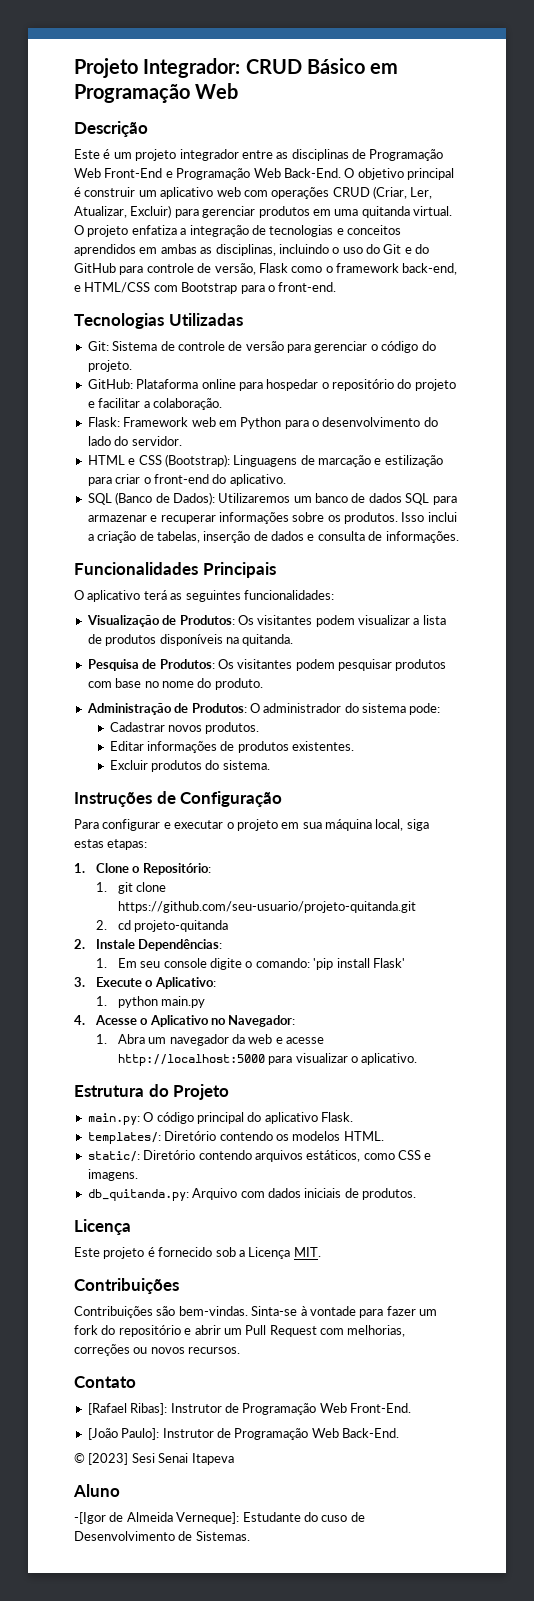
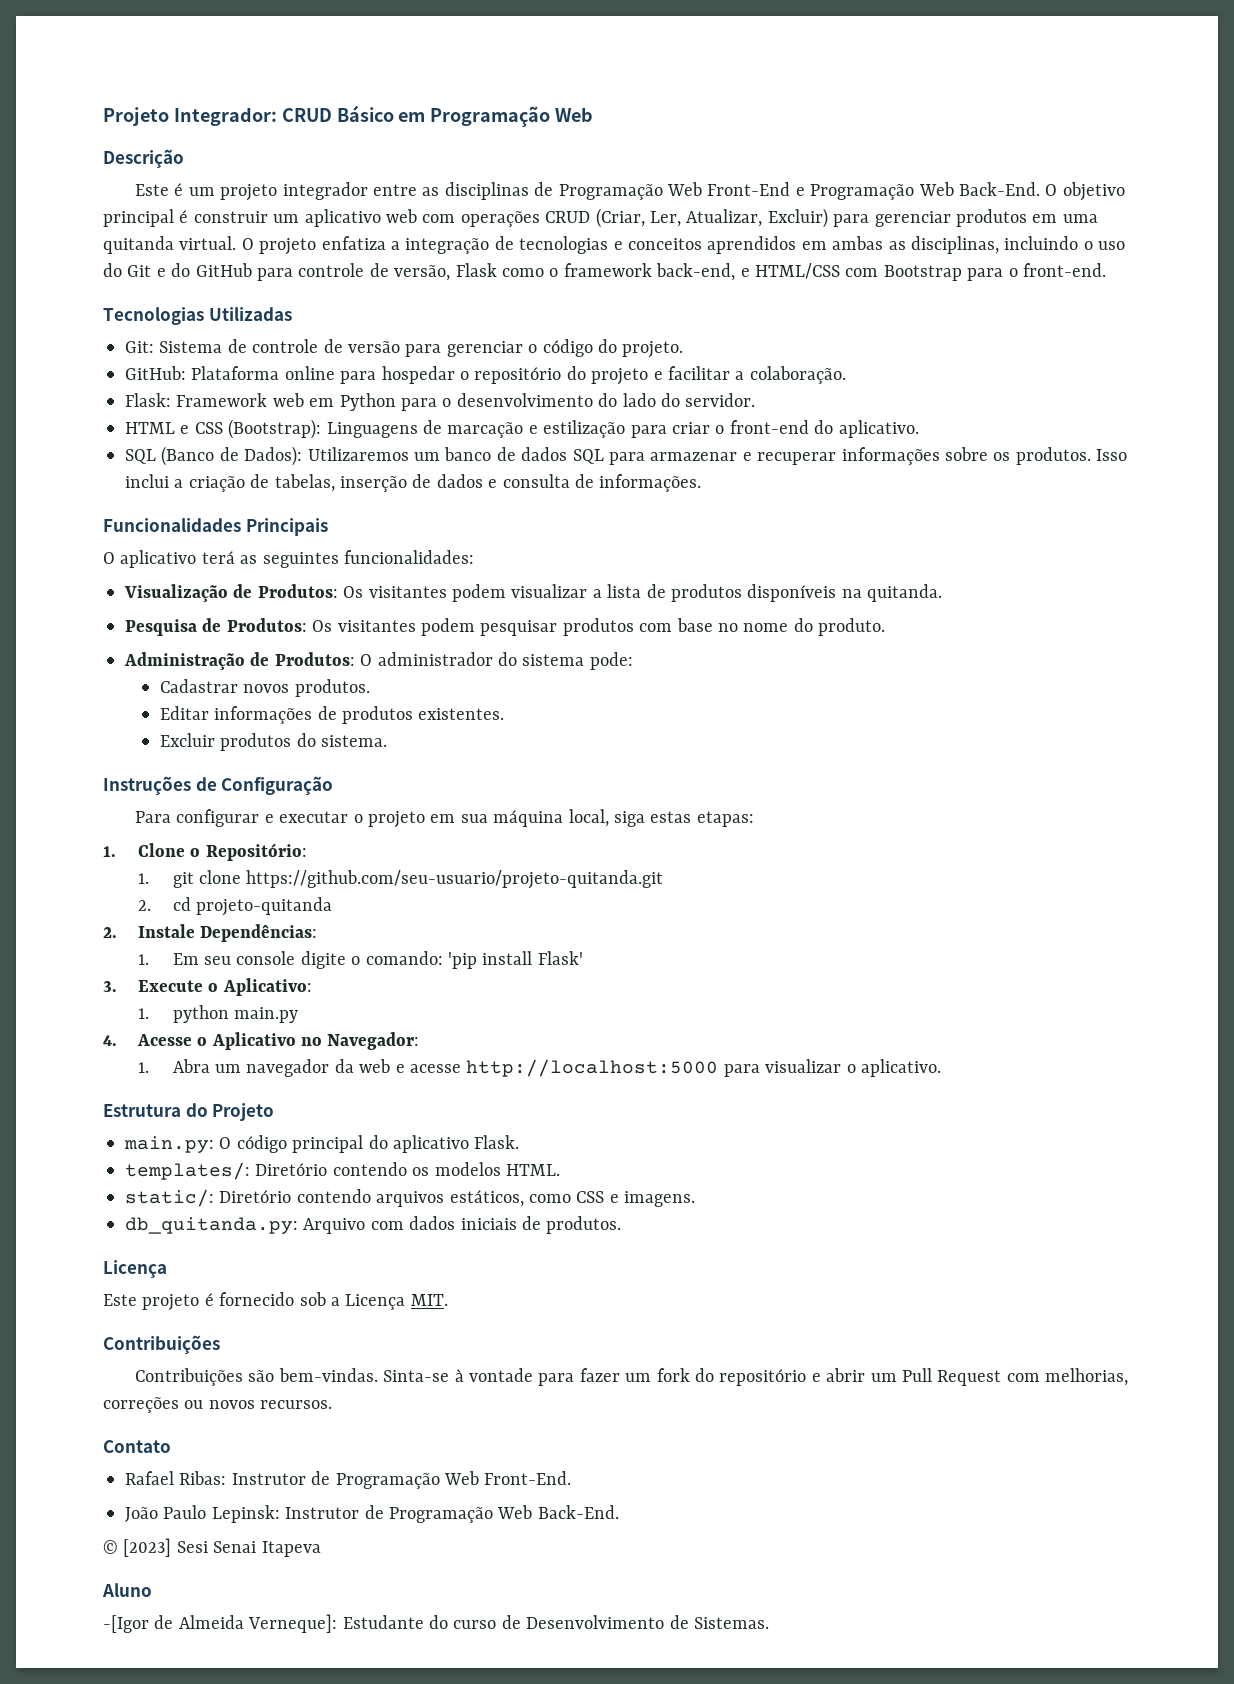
[87,1403,168,1415] [Rafael Ribas]: -> [125,1471,227,1485] Rafael Ribas:
[87,1428,160,1440] [João Paulo]: -> [125,1505,280,1523] João Paulo Lepinsk:
[321,1515,348,1522] cuso -> [453,1620,497,1629] curso

